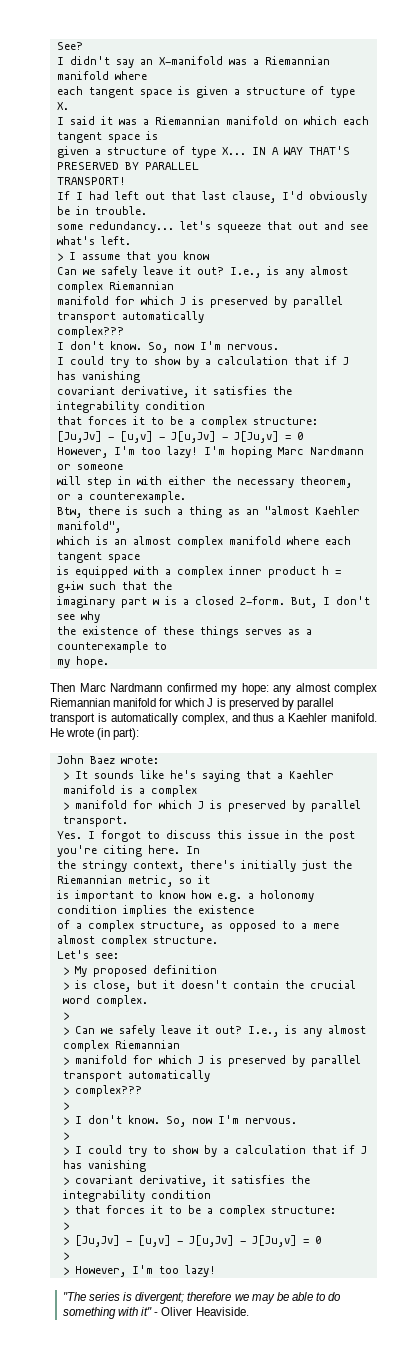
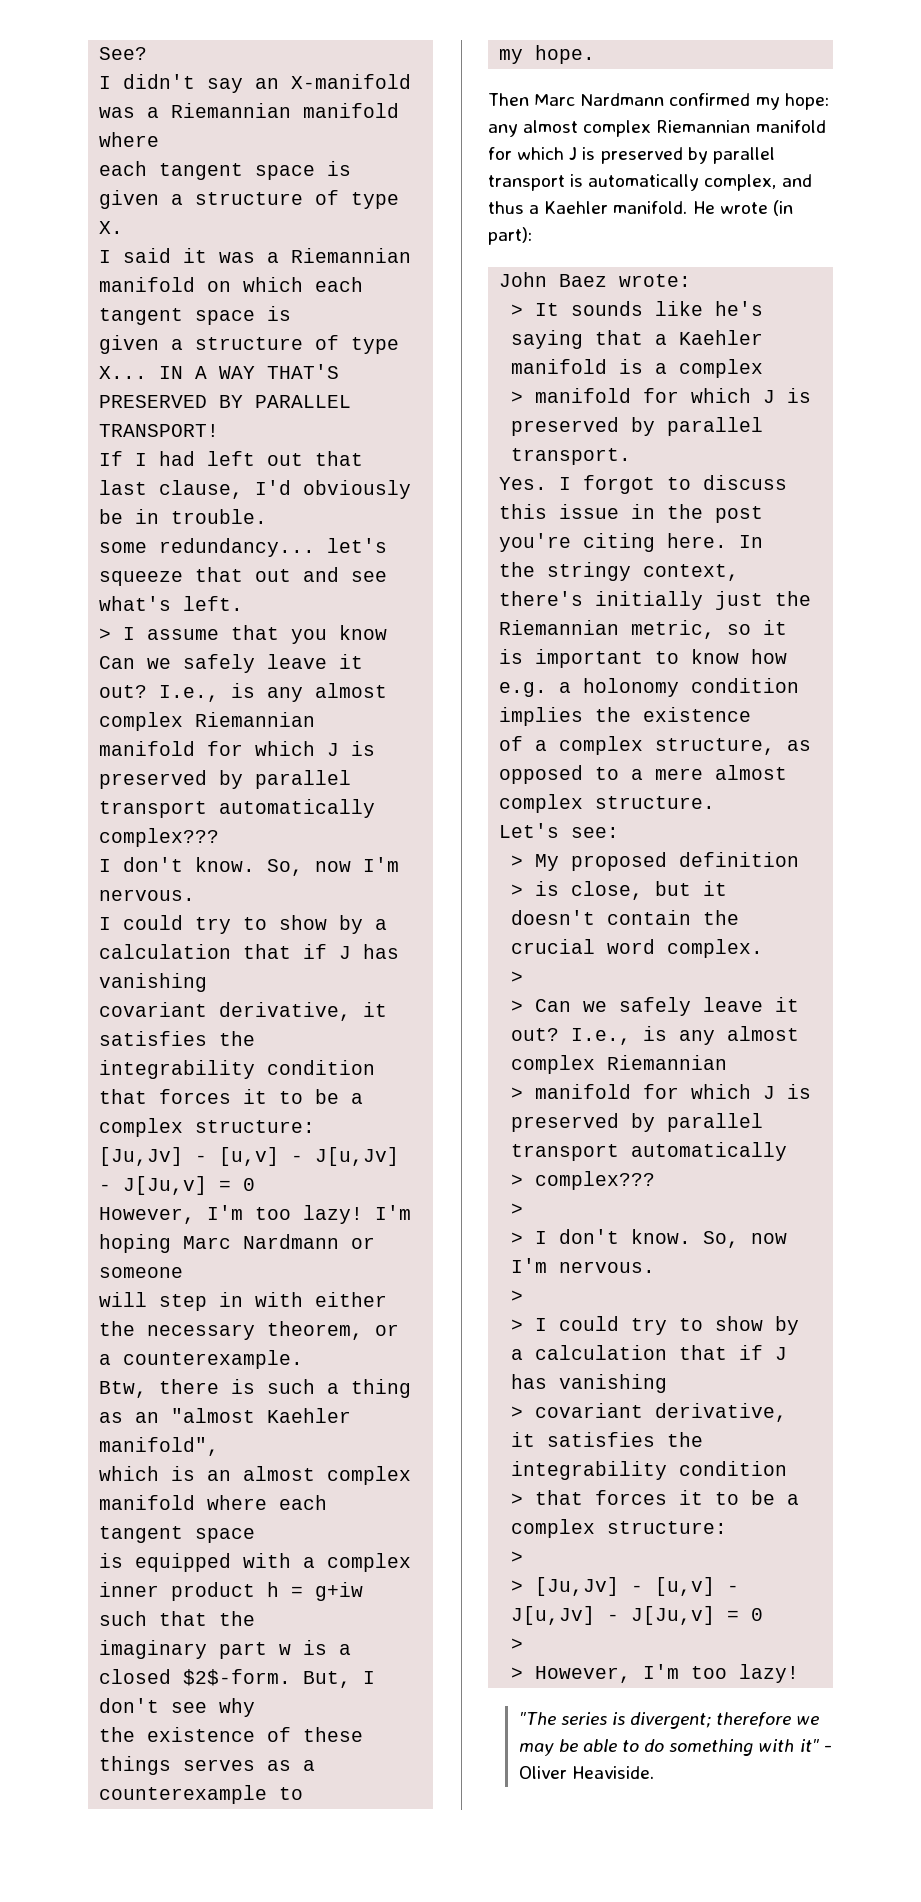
[239,596,285,605] 2-form. -> [183,1669,292,1686] $2$-form.

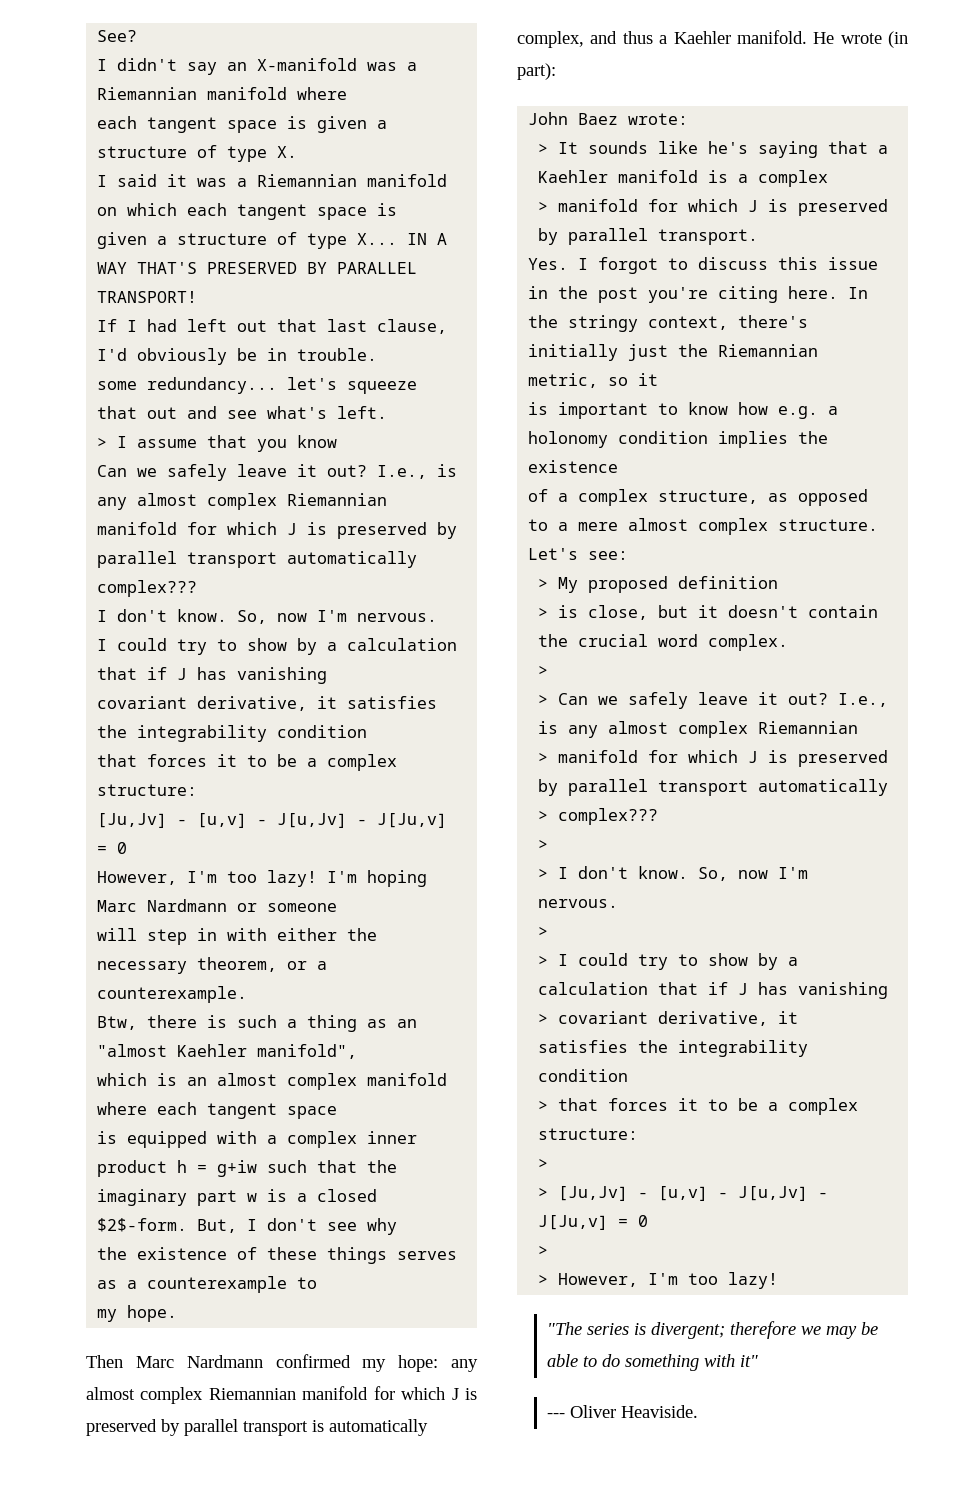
[823,1745,832,1752] - -> [546,1413,565,1418] // ---

